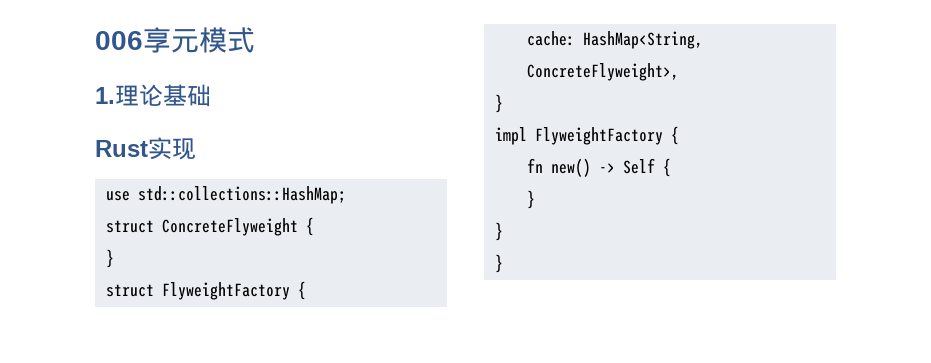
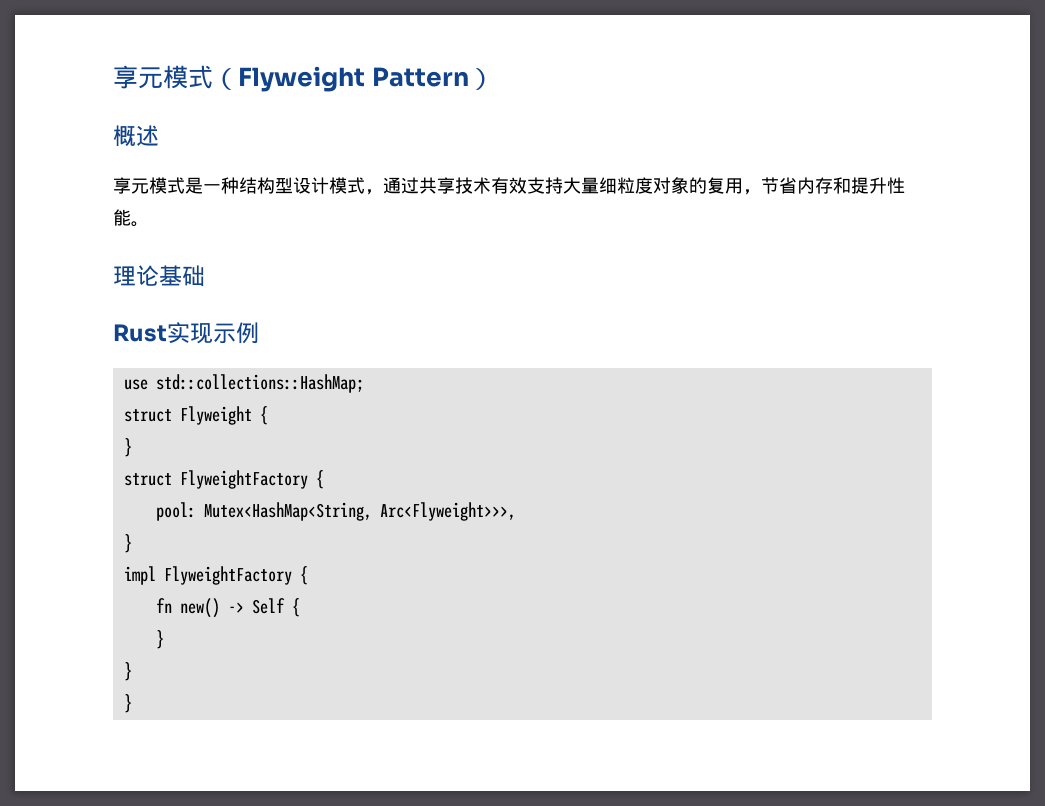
[95,27,255,53] [95,87,115,104] 006享元模式 // 1. -> [113,65,494,92] [113,125,159,147] [113,177,905,195] [113,209,149,227] 享元模式（Flyweight Pattern） // 概述 // 享元模式是一种结构型设计模式，通过共享技术有效支持大量细粒度对象的复用，节省内存和提升性能。 //
(196, 149) none -> [213,322,259,344] 示例
[161,218,298,236] ConcreteFlyweight -> [179,406,252,425] Flyweight
[526,31,703,49] [526,63,679,81] cache: HashMap<String, ConcreteFlyweight>, -> [155,502,516,521] pool: Mutex<HashMap<String, Arc<Flyweight>>>,

